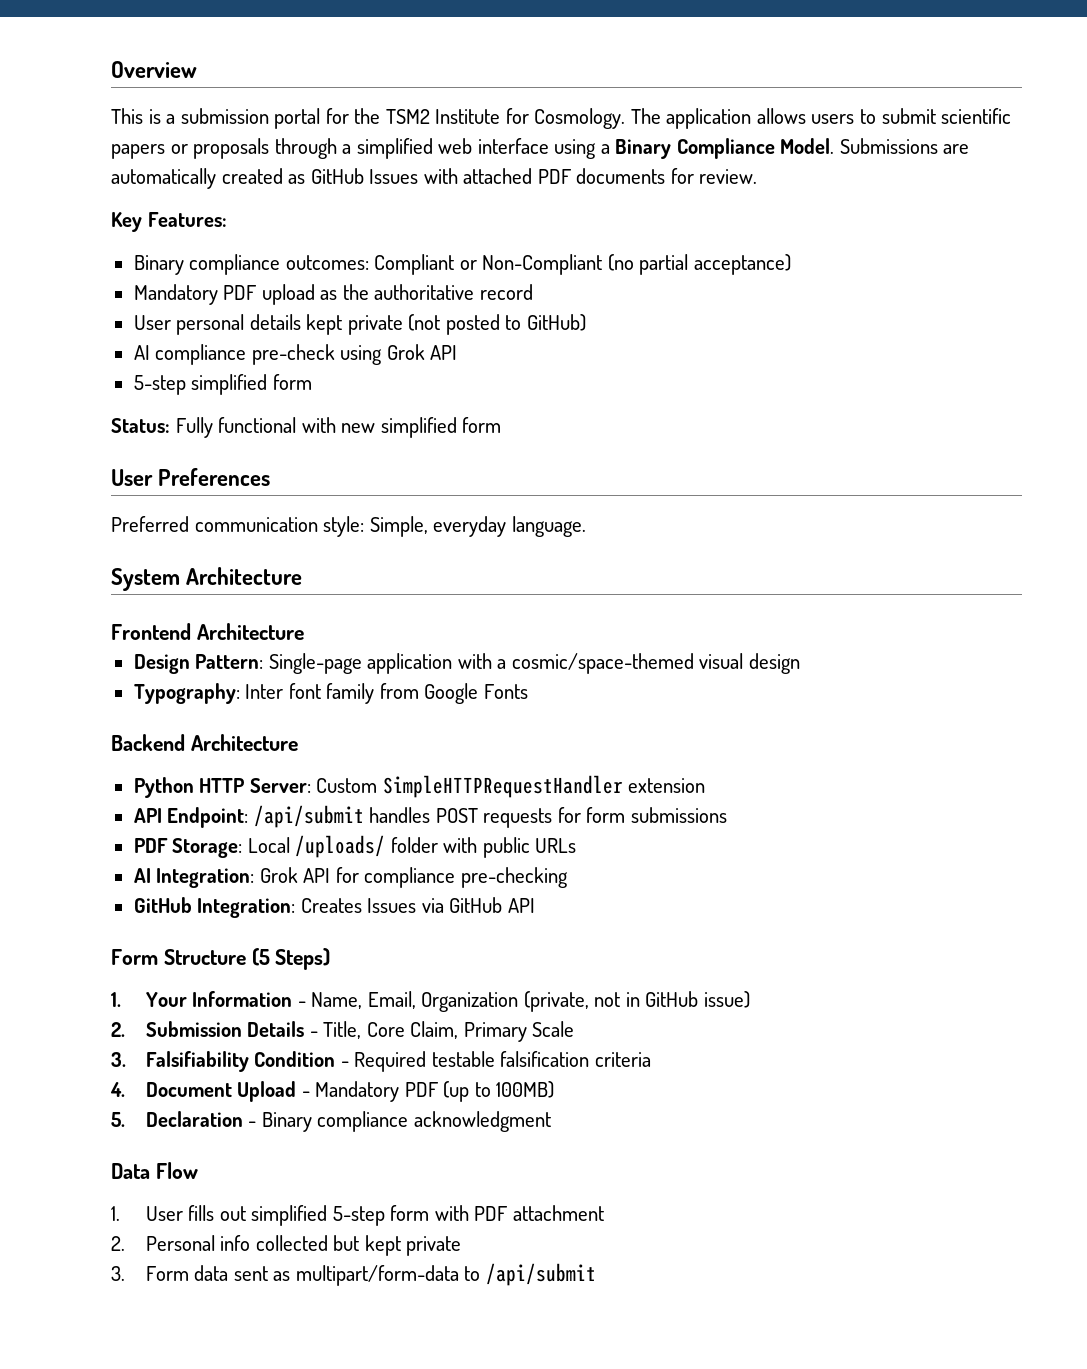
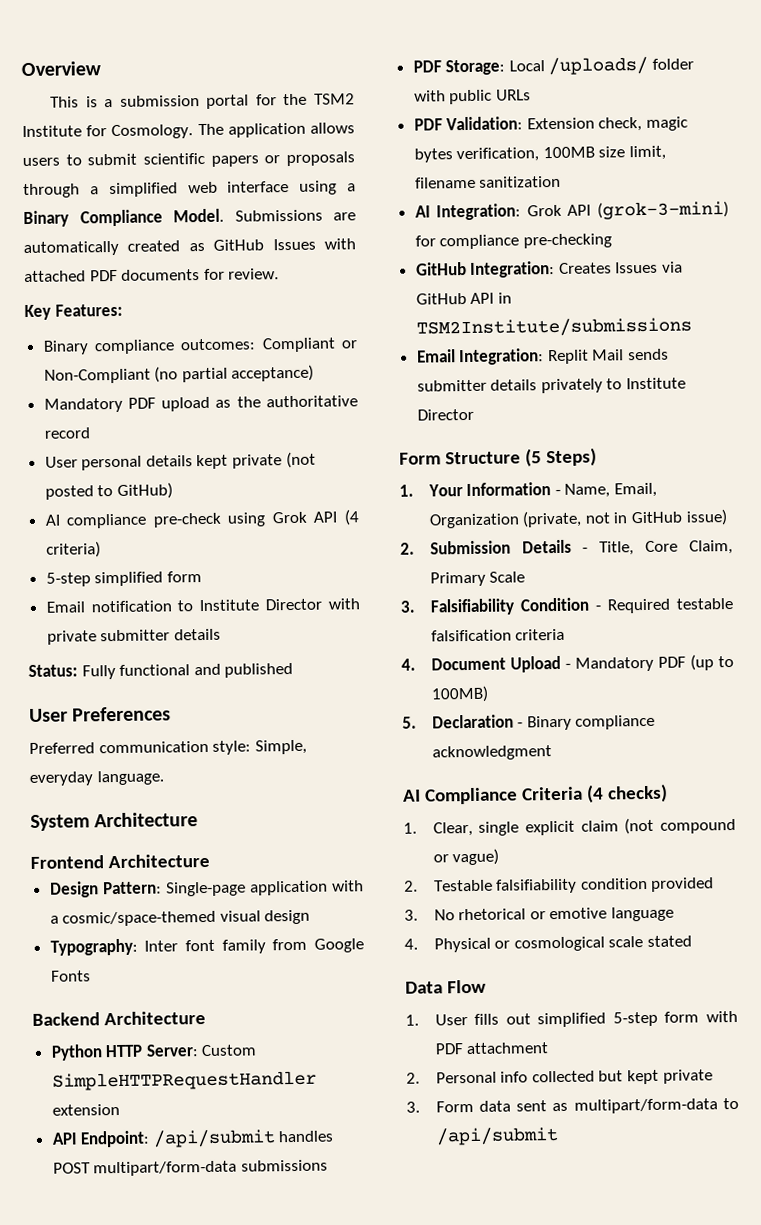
(458, 352) none -> [344,509,361,526] [45,541,101,558] (4 criteria)
(312, 382) none -> [45,598,361,613] [46,628,221,645] // Email notification to Institute Director with private submitter details
[301,417,502,438] with new simplified form -> [193,662,294,678] and published
[483,807,626,828] requests for form -> [93,1160,238,1177] multipart/form-data
(577, 845) none -> [413,116,689,132] [413,145,667,163] [414,175,562,189] // PDF Validation: Extension check, magic bytes verification, 100MB size limit, filename sanitization
(331, 875) none -> [597,201,729,220] (grok-3-mini)
(535, 905) none -> [497,292,512,304] [415,317,692,338] [416,348,670,366] [416,377,687,394] [416,408,474,421] in TSM2Institute/submissions // Email Integration: Replit Mail sends submitter details privately to Institute Director
(551, 1121) none -> [403,783,668,805] [403,817,736,837] [432,848,500,866] [404,877,715,894] [404,906,675,922] [404,935,693,953] // AI Compliance Criteria (4 checks) // 1. Clear, single explicit claim (not compound or vague) // 2. Testable falsifiability condition provided // 3. No rhetorical or emotive language // 4. Physical or cosmological scale stated

